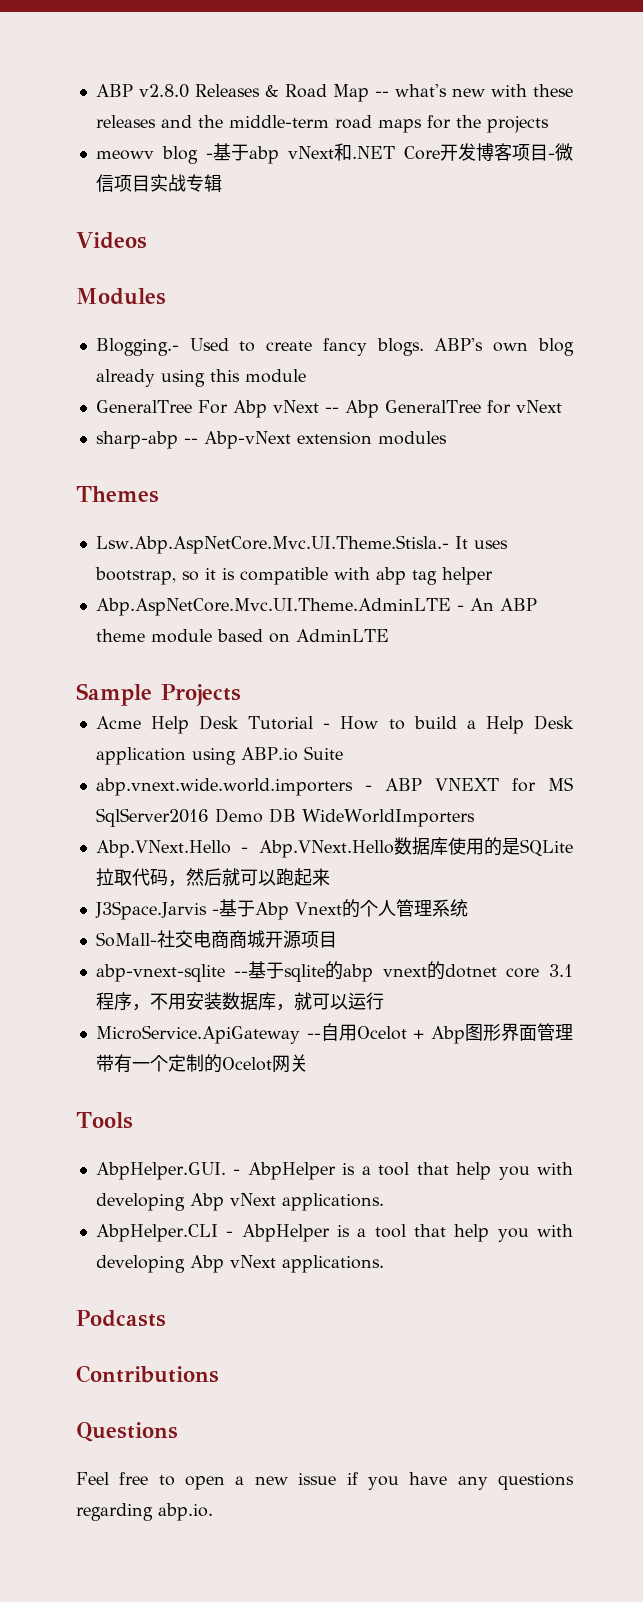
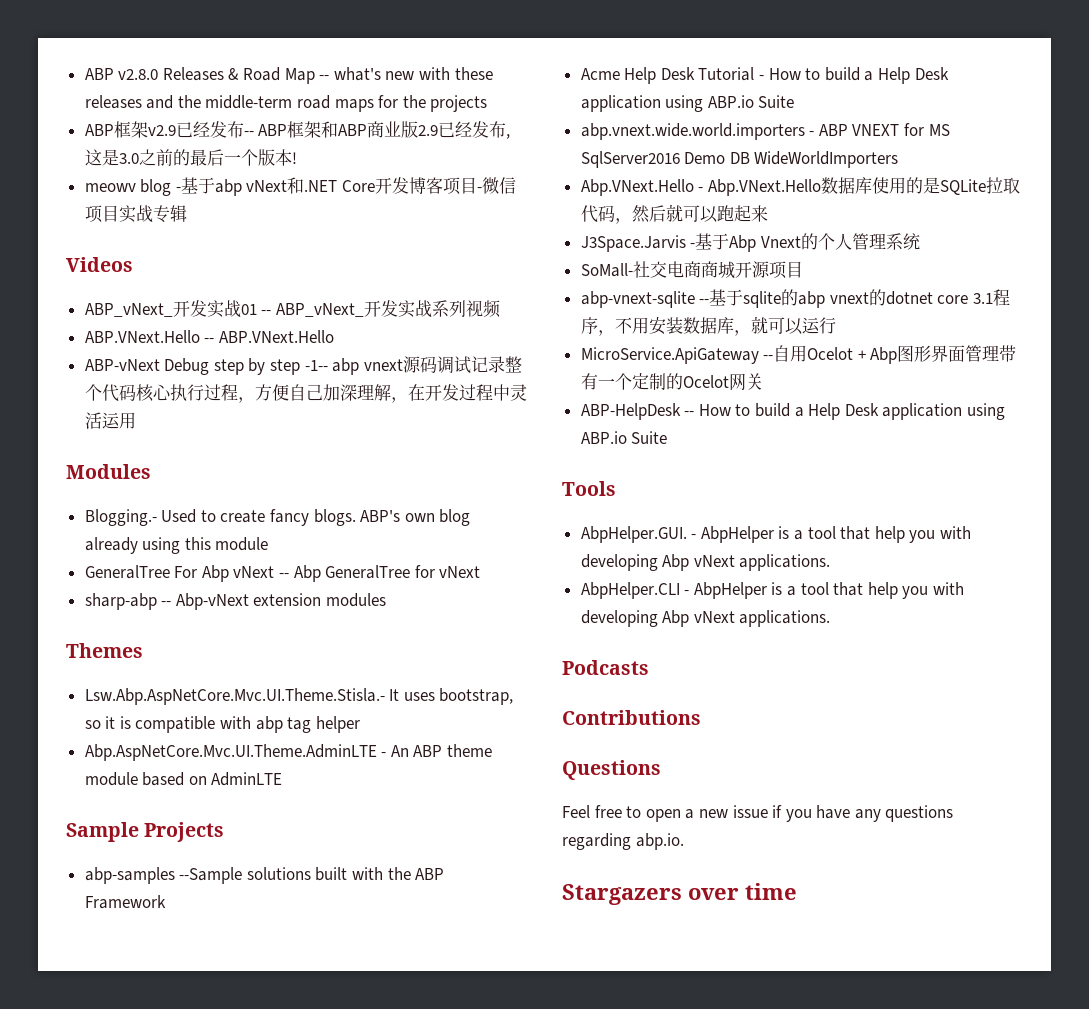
(549, 124) none -> [84,121,511,139] [84,149,297,166] // ABP框架v2.9已经发布-- ABP框架和ABP商业版2.9已经发布,这是3.0之前的最后一个版本!
(147, 240) none -> [84,300,501,318] [84,330,334,343] [84,356,522,375] [84,384,527,403] [84,412,136,429] // ABP_vNext_开发实战01 -- ABP_vNext_开发实战系列视频 // ABP.VNext.Hello -- ABP.VNext.Hello // ABP-vNext Debug step by step -1-- abp vnext源码调试记录整个代码核心执行过程，方便自己加深理解，在开发过程中灵活运用
(241, 695) none -> [84,867,445,884] [84,895,166,909] // abp-samples --Sample solutions built with the ABP Framework
(308, 1063) none -> [580,403,1006,420] [580,431,668,444] // ABP-HelpDesk -- How to build a Help Desk application using ABP.io Suite
(213, 1512) none -> [562,883,797,905] // Stargazers over time

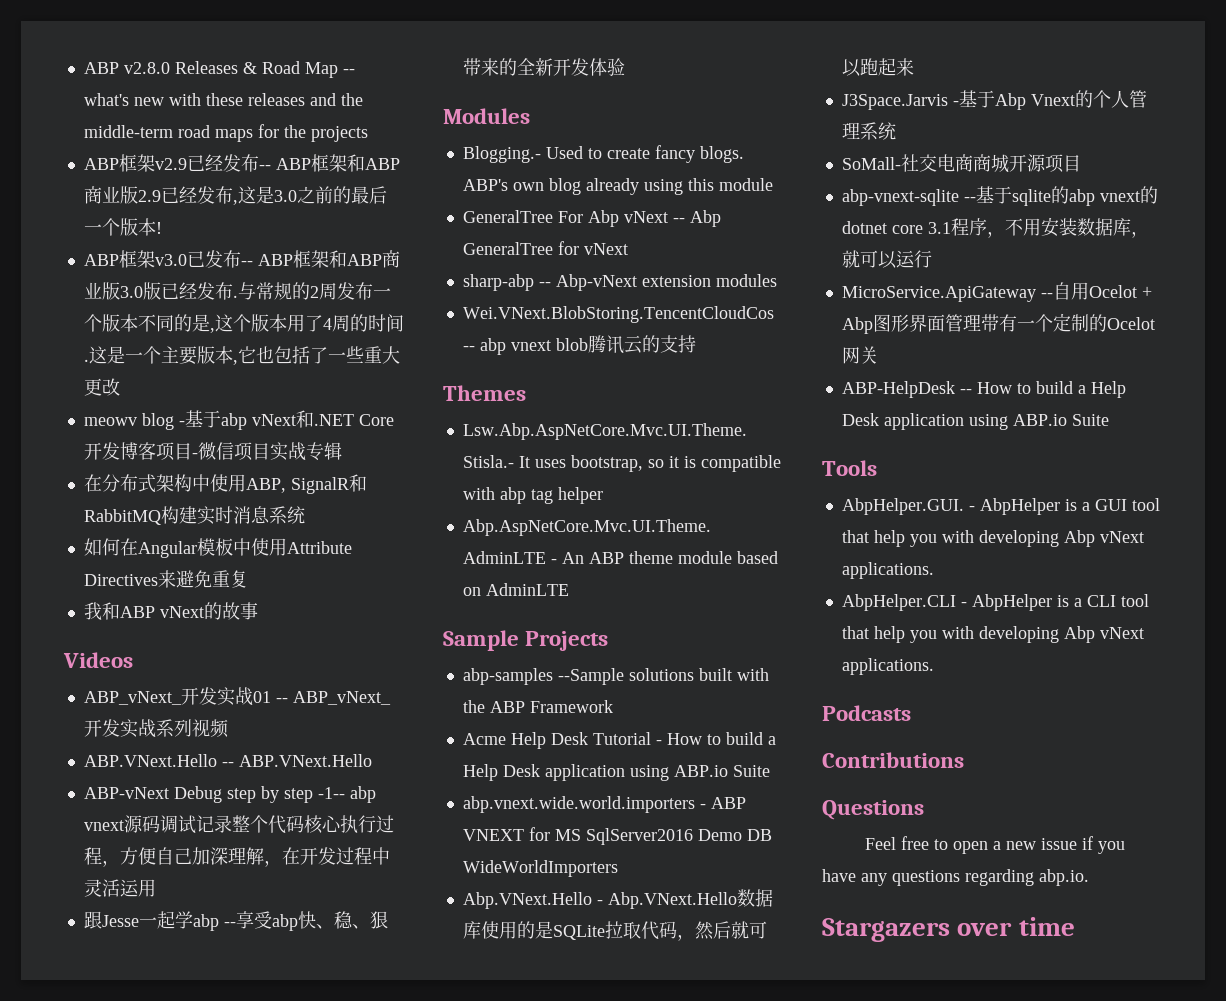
(297, 158) none -> [83,250,400,268] [83,282,391,300] [83,314,404,333] [83,346,400,365] [83,378,120,396] // ABP框架v3.0已发布-- ABP框架和ABP商业版3.0版已经发布.与常规的2周发布一个版本不同的是,这个版本用了4周的时间.这是一个主要版本,它也包括了一些重大更改
(187, 213) none -> [83,474,367,494] [83,506,305,525] [83,538,352,558] [83,570,248,588] [83,602,258,620] // 在分布式架构中使用ABP, SignalR和RabbitMQ构建实时消息系统 // 如何在Angular模板中使用Attribute Directives来避免重复 // 我和ABP vNext的故事
(136, 420) none -> [83,911,388,931] [462,58,625,76] // 跟Jesse一起学abp --享受abp快、稳、狠带来的全新开发体验
(387, 600) none -> [462,306,774,323] [462,335,696,355] // Wei.VNext.BlobStoring.TencentCloudCos -- abp vnext blob腾讯云的支持
(804, 535) none -> [1094,499,1127,511] GUI
(797, 591) none -> [1086,595,1116,607] CLI

